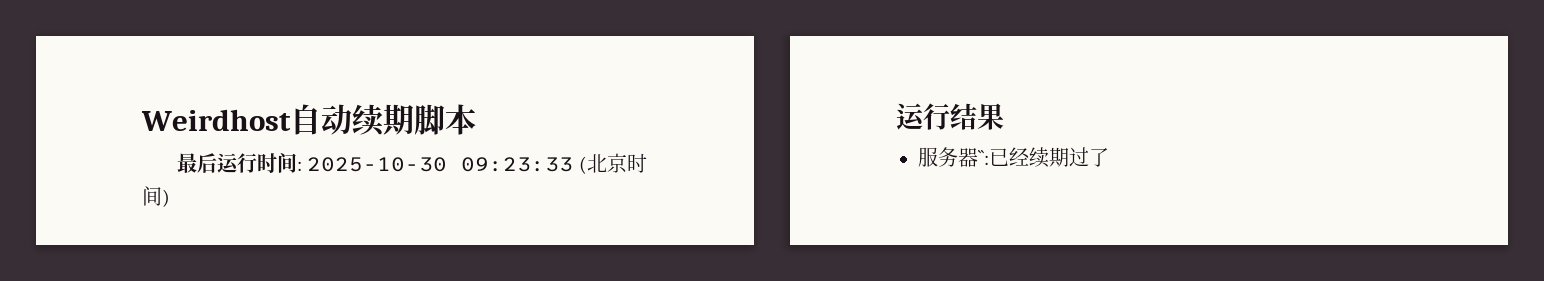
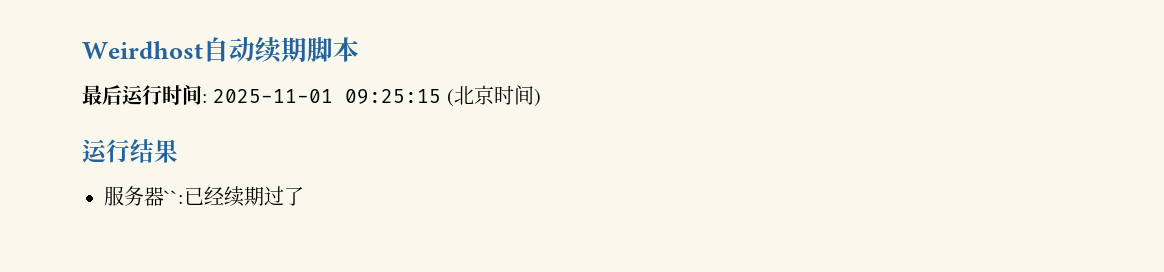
[307,157,574,172] 2025-10-30 09:23:33 -> [213,89,442,104] 2025-11-01 09:25:15

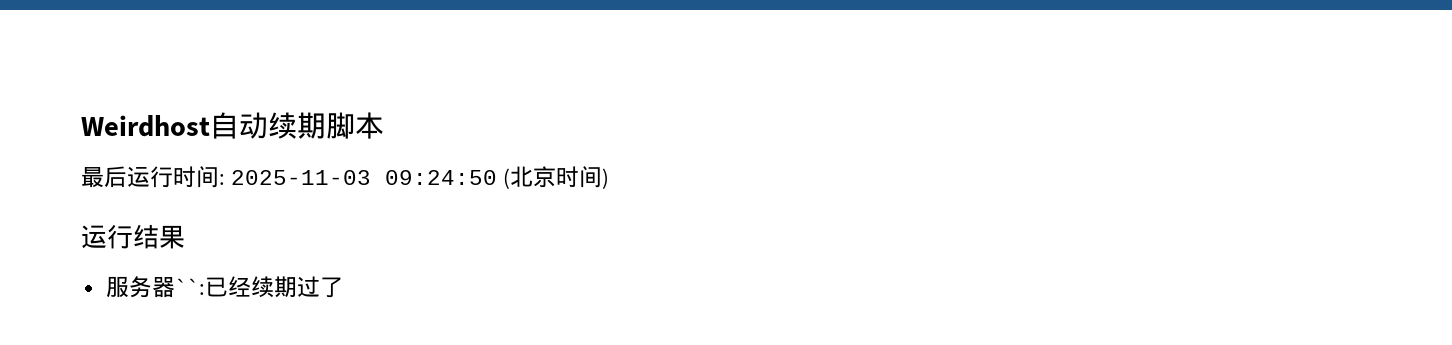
[213,89,442,104] 2025-11-01 09:25:15 -> [231,170,498,185] 2025-11-03 09:24:50

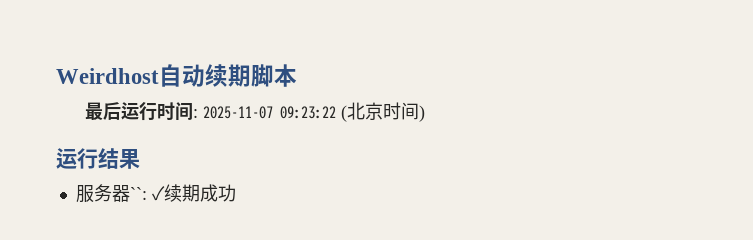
[231,170,498,185] 2025-11-03 09:24:50 -> [203,106,337,119] 2025-11-07 09:23:22
[204,276,343,298] 已经续期过了 -> [151,184,236,202] ✓续期成功

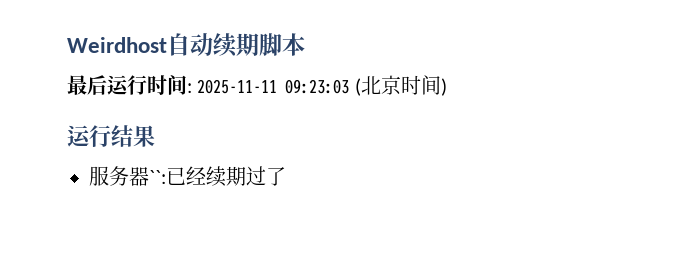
[203,106,337,119] 2025-11-07 09:23:22 -> [197,79,350,94] 2025-11-11 09:23:03
[151,184,236,202] ✓续期成功 -> [166,166,286,187] 已经续期过了

